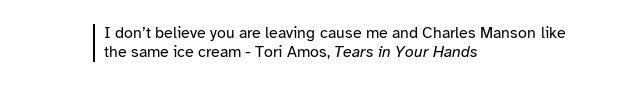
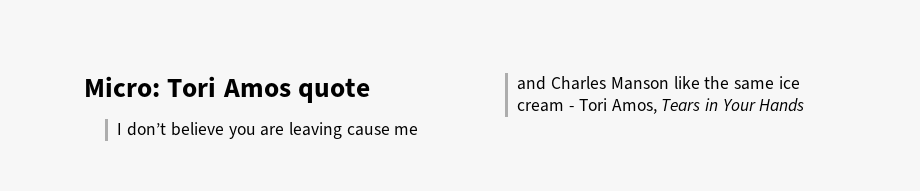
(103, 32) none -> [84,76,371,103] Micro: Tori Amos quote //

